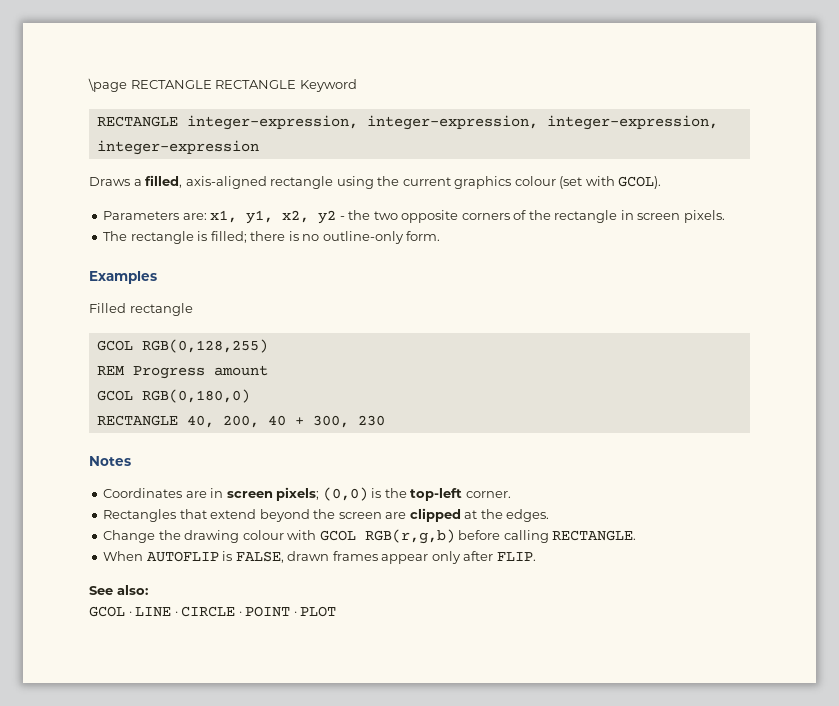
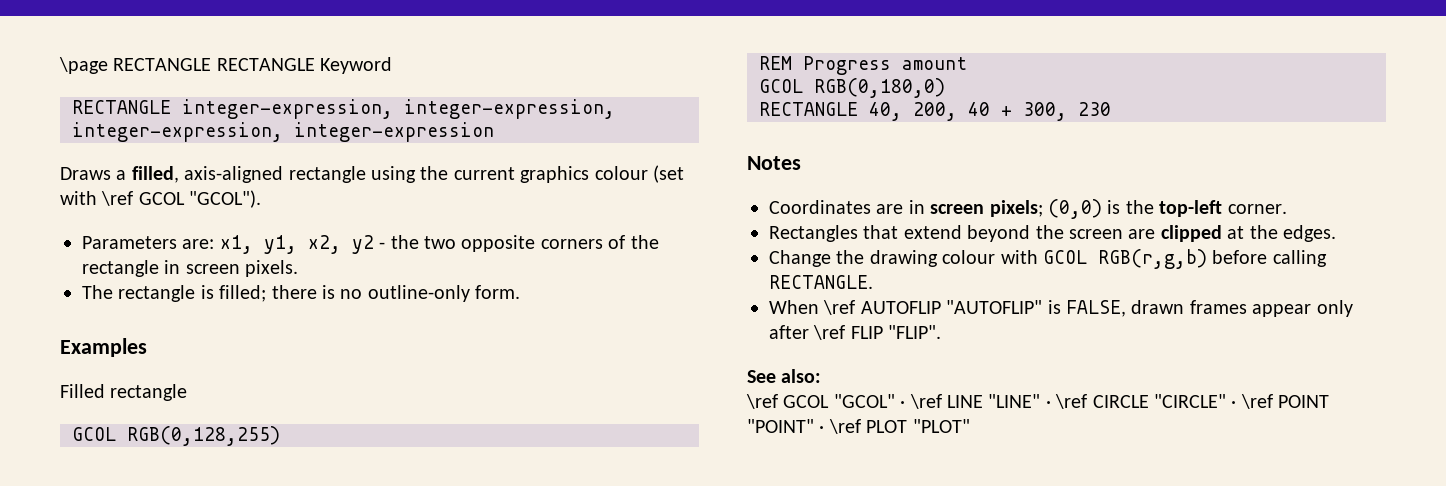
[618,176,662,189] GCOL). -> [101,190,262,208] \ref GCOL "GCOL").
[146,551,219,562] AUTOFLIP -> [823,300,1043,315] \ref AUTOFLIP "AUTOFLIP"
[496,552,536,561] FLIP. -> [813,325,942,340] \ref FLIP "FLIP".
[89,606,337,617] GCOL · LINE · CIRCLE · POINT · PLOT -> [746,394,1330,409] [747,419,970,434] \ref GCOL "GCOL" · \ref LINE "LINE" · \ref CIRCLE "CIRCLE" · \ref POINT "POINT" · \ref PLOT "PLOT"

